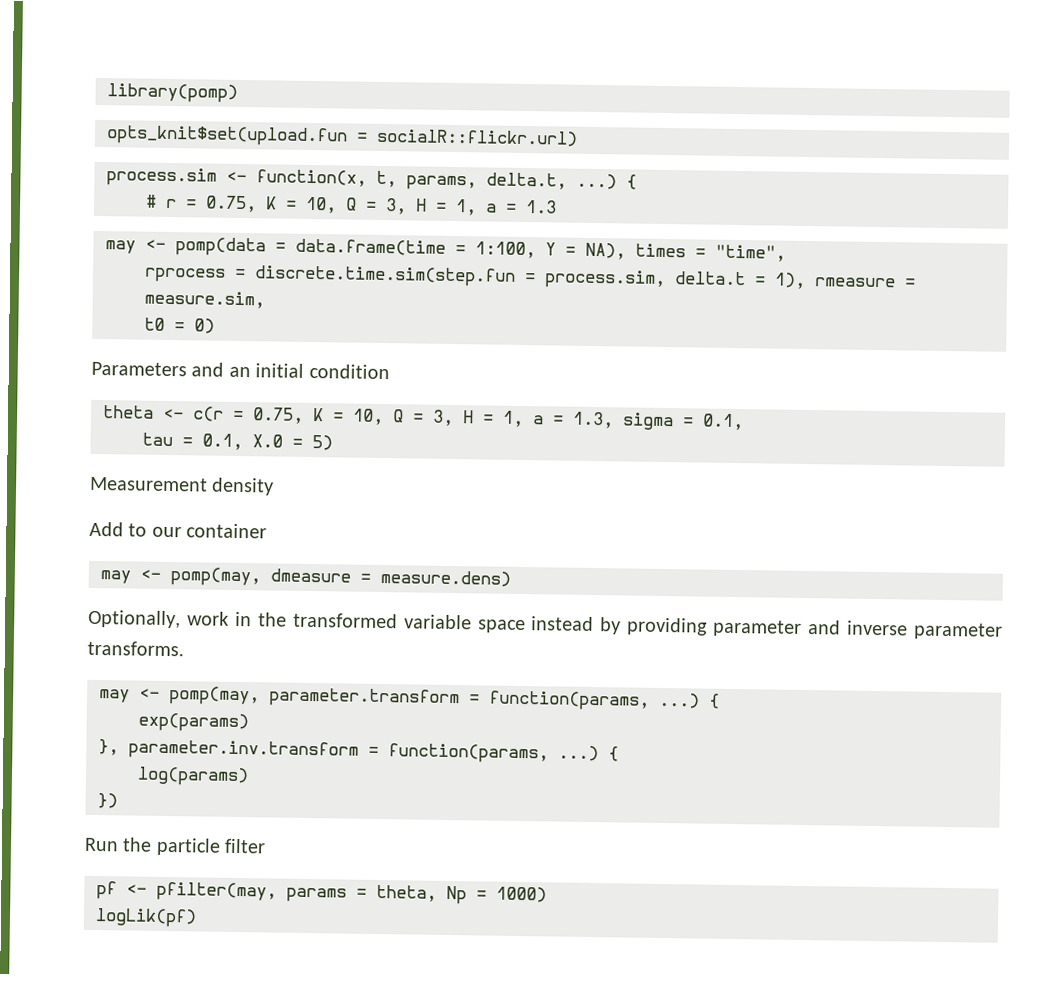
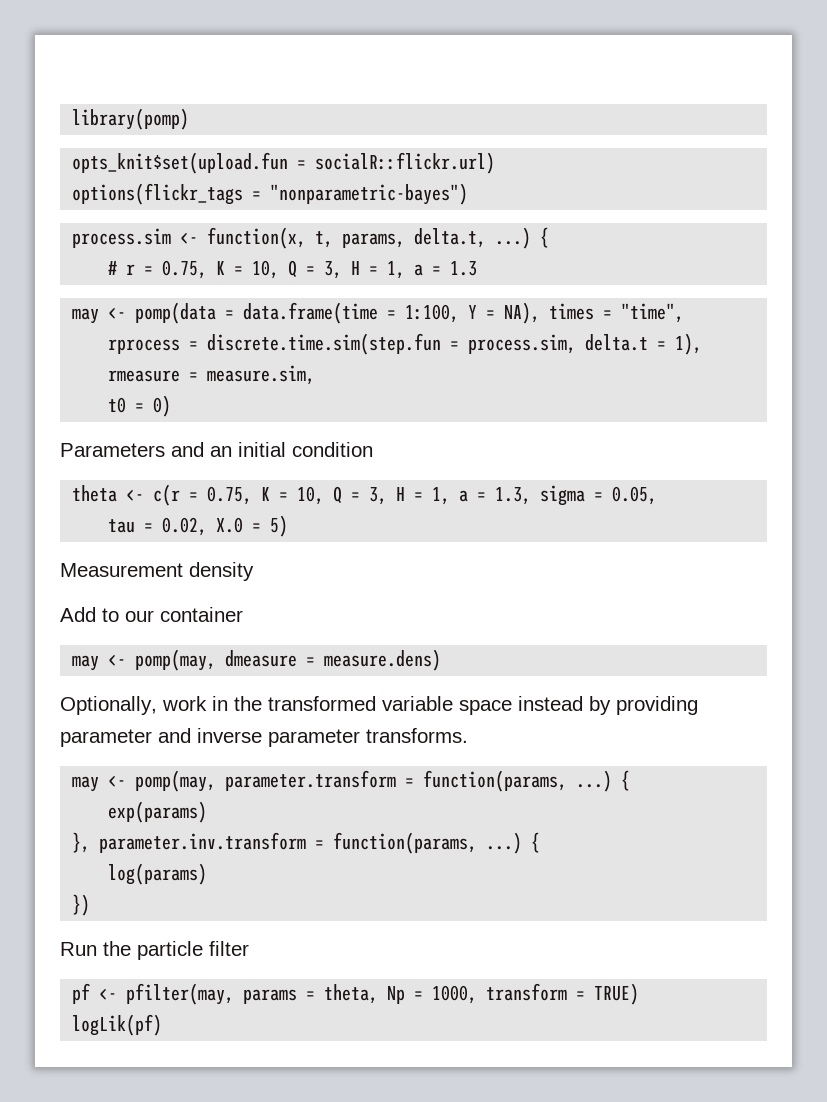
(578, 137) none -> [72,183,469,205] // options(flickr_tags = "nonparametric-bayes")
[702,413,744,431] 0.1, -> [612,486,658,505] 0.05,
[202,433,243,451] 0.1, -> [162,517,208,536] 0.02,
[496,886,547,903] 1000) -> [432,983,640,1005] 1000, transform = TRUE)

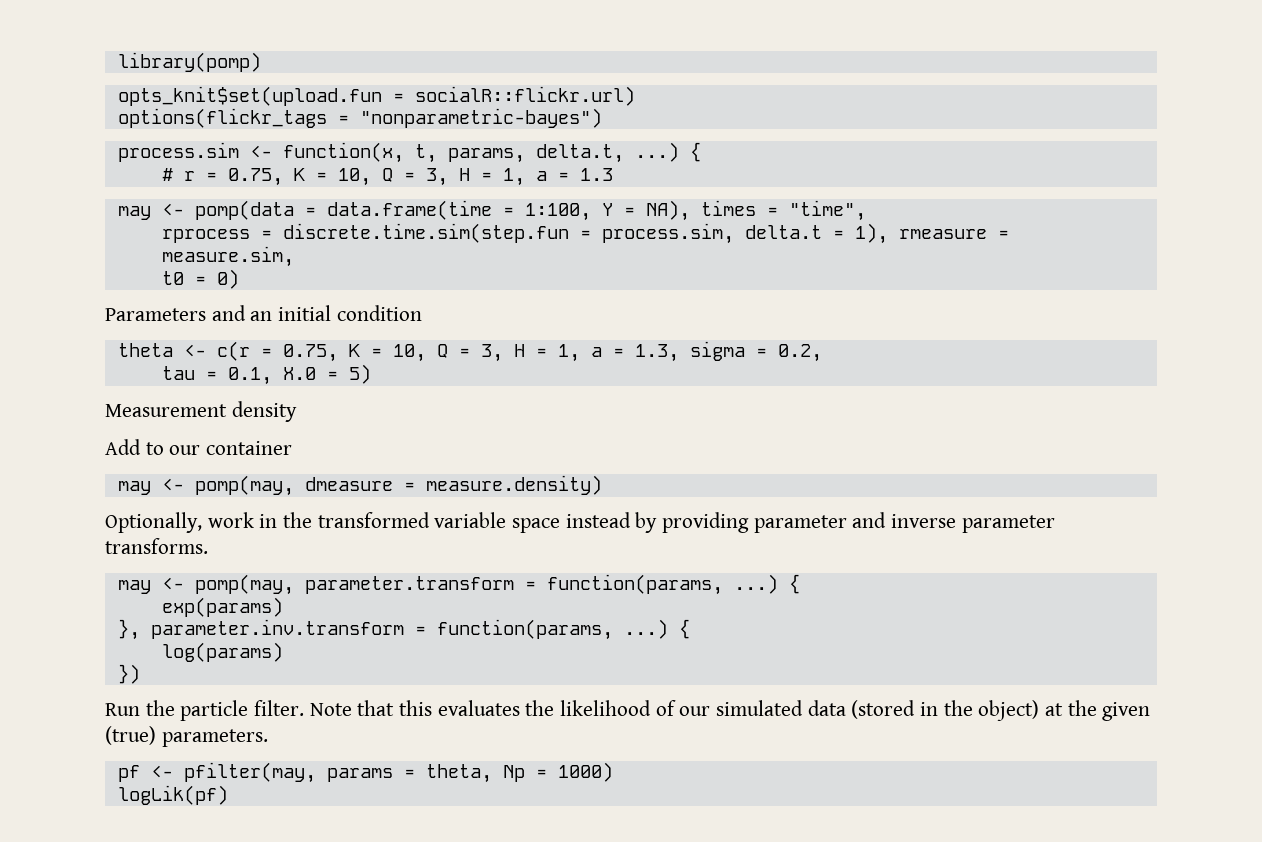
[612,486,658,505] 0.05, -> [777,344,822,362] 0.2,
[162,517,208,536] 0.02, -> [227,367,272,385] 0.1,
[324,649,442,671] measure.dens) -> [425,475,602,495] measure.density)
[209,941,249,956] filter -> [254,700,1151,721] [105,726,268,747] filter. Note that this evaluates the likelihood of our simulated data (stored in the object) at the given (true) parameters.
[432,983,640,1005] 1000, transform = TRUE) -> [557,762,613,782] 1000)

